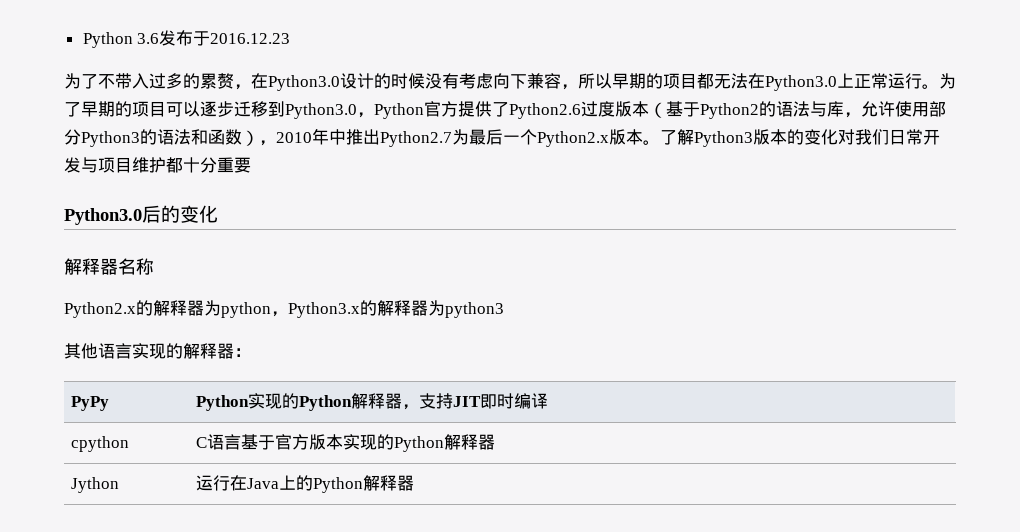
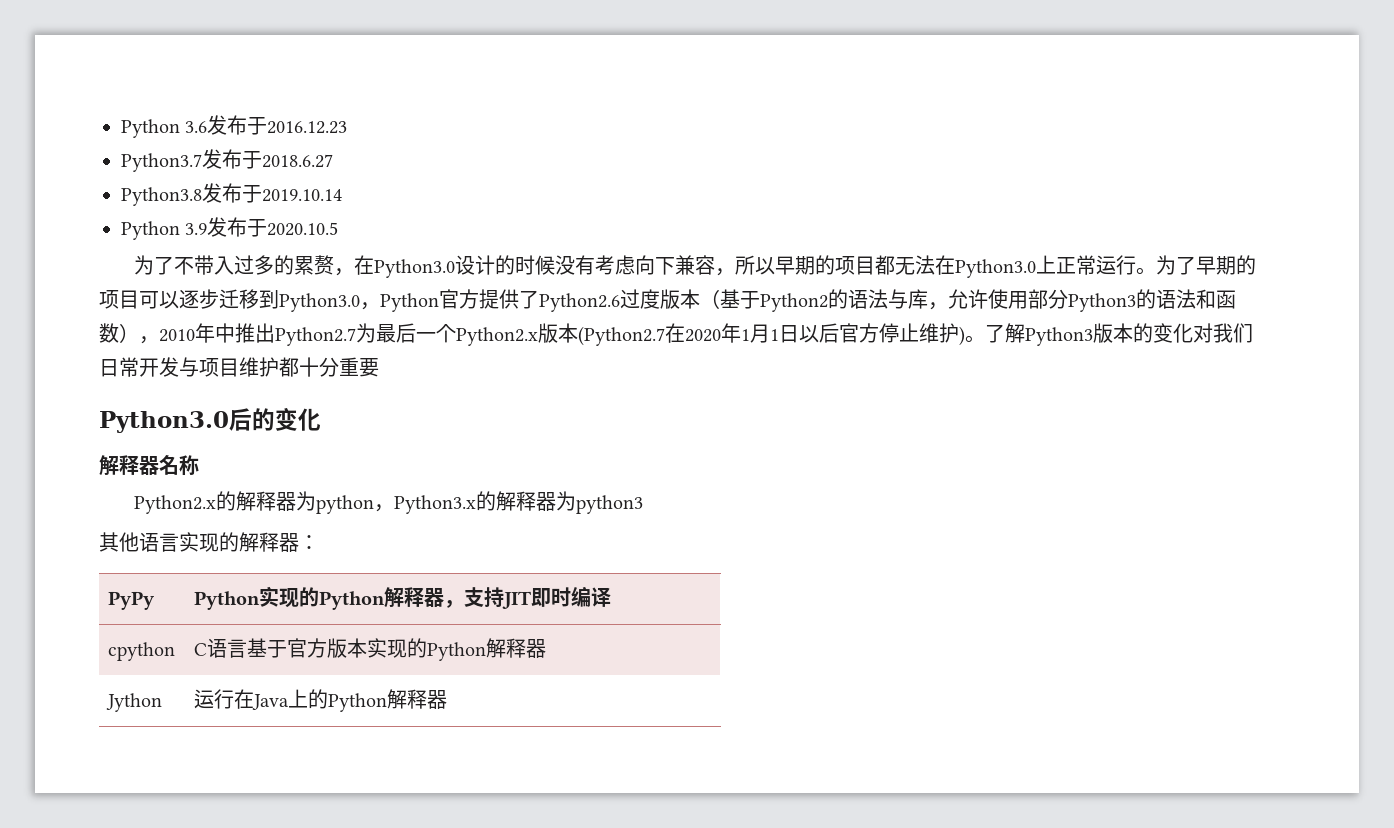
(291, 38) none -> [121,149,333,172] [121,183,342,206] [121,217,339,240] // Python3.7发布于2018.6.27 // Python3.8发布于2019.10.14 // Python 3.9发布于2020.10.5
(643, 137) none -> [578,323,965,346] (Python2.7在2020年1月1日以后官方停止维护)

